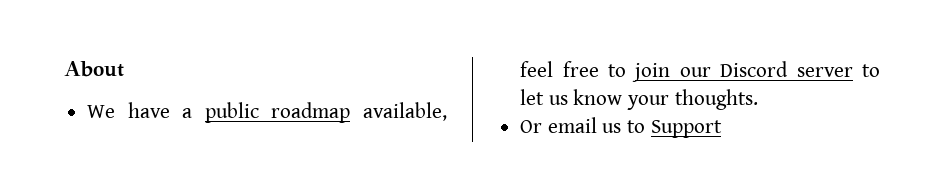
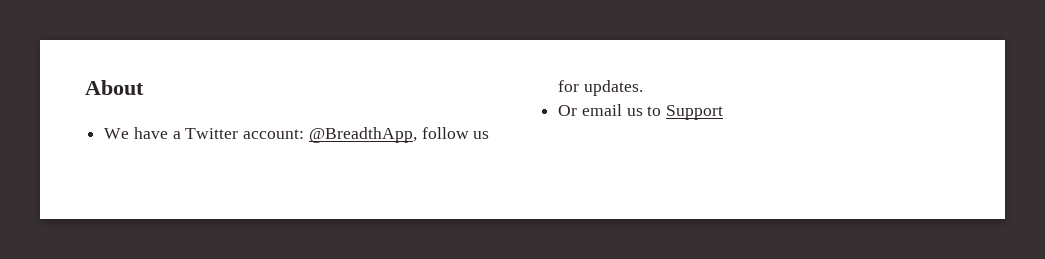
[204,102,447,123] [520,61,880,82] [520,89,758,110] public roadmap available, feel free to join our Discord server to let us know your thoughts. -> [185,127,490,143] [558,80,643,96] Twitter account: @BreadthApp, follow us for updates.

